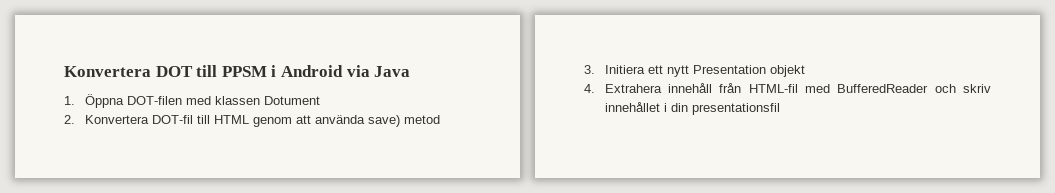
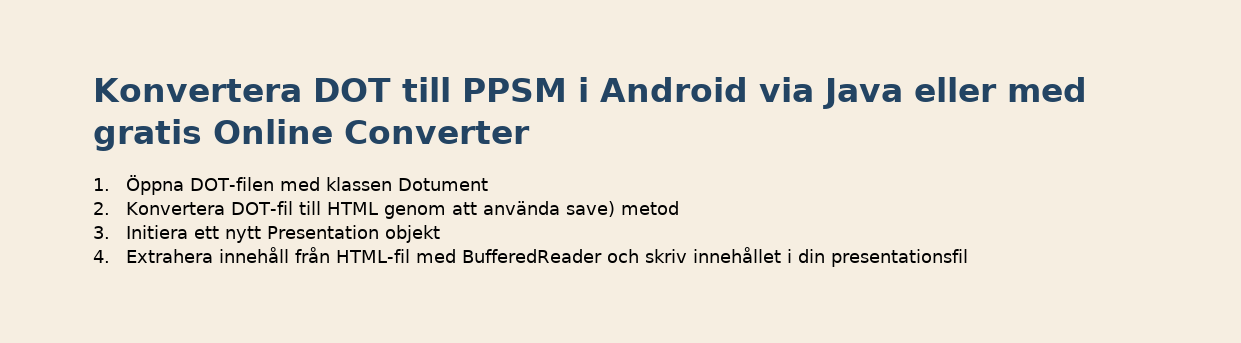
(411, 71) none -> [913,77,1087,102] [93,119,530,151] eller med gratis Online Converter

